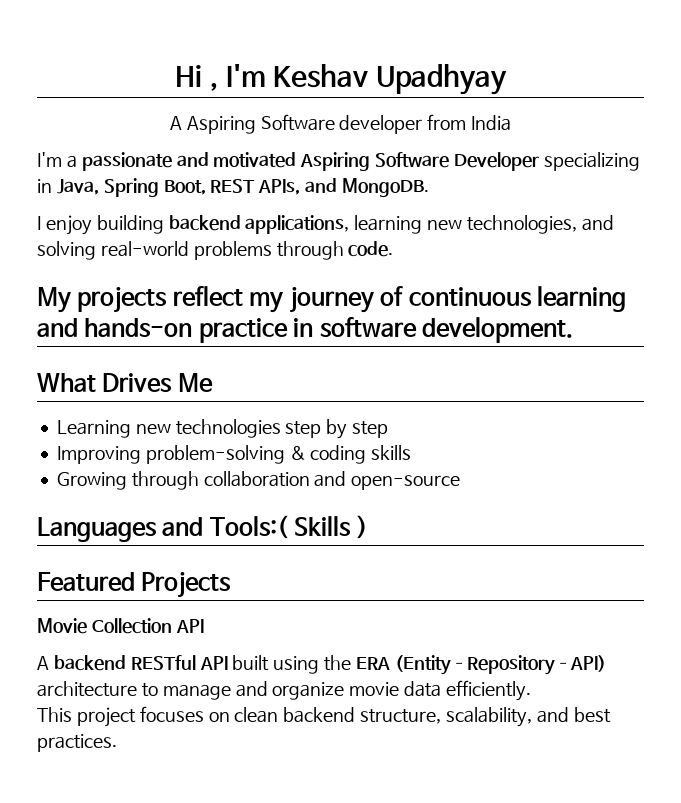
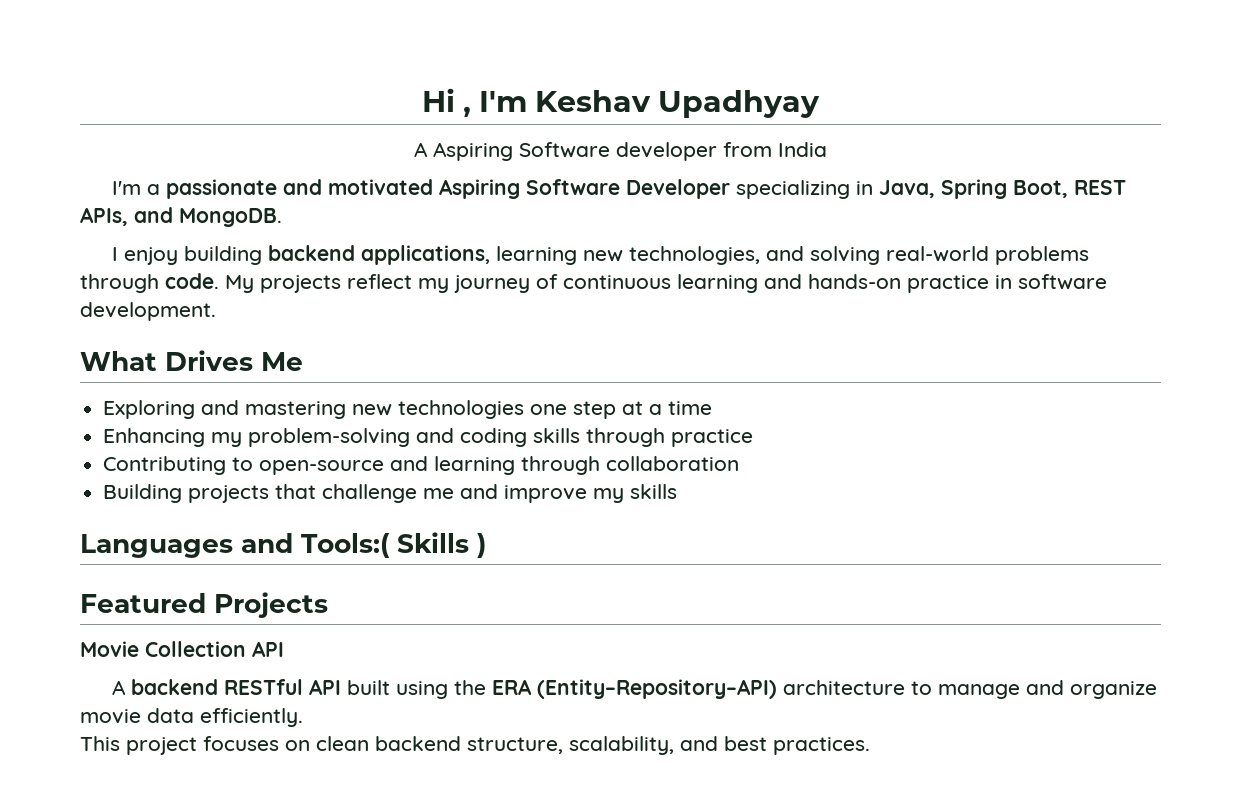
(394, 249) // -> (219, 281) none
[56,419,389,439] [56,445,412,464] [56,471,461,490] Learning new technologies step by step // Improving problem-solving & coding skills // Growing through collaboration and open-source -> [103,400,713,419] [103,428,754,447] [103,456,740,475] [103,484,678,503] Exploring and mastering new technologies one step at a time // Enhancing my problem-solving and coding skills through practice // Contributing to open-source and learning through collaboration // Building projects that challenge me and improve my skills

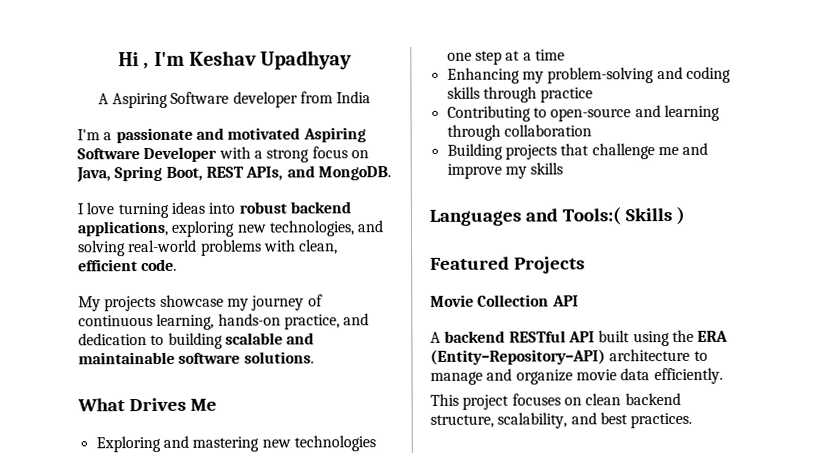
[735,180,873,199] specializing in -> [218,146,369,163] with a strong focus on
[123,246,262,265] enjoy building -> [86,201,287,219] love turning ideas into robust
[495,246,577,265] learning -> [171,220,235,237] exploring
[80,274,159,293] through -> [263,239,339,255] [78,259,138,272] with clean, efficient
(219, 281) none -> (178, 265) //
[347,274,412,289] reflect -> [159,294,224,307] showcase
[677,274,1107,293] [80,302,216,321] learning and hands-on practice in software development. -> [156,313,370,330] [78,332,315,349] [78,351,314,365] learning, hands-on practice, and dedication to building scalable and maintainable software solutions.

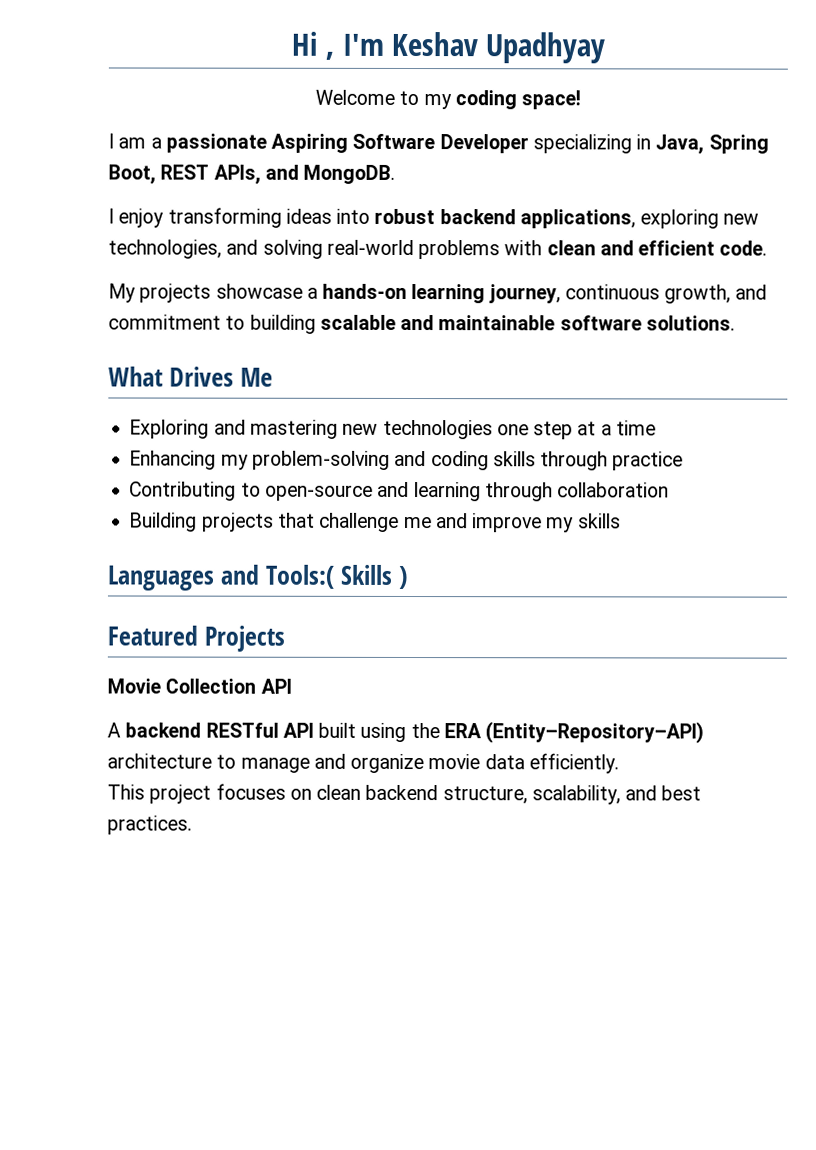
[97,91,372,109] [77,127,366,144] [77,146,369,163] A Aspiring Software developer from India // I'm a passionate and motivated Aspiring Software Developer with a strong focus on -> [314,89,582,110] [108,133,652,154] Welcome to my coding space! // I am a passionate Aspiring Software Developer specializing in
[86,202,169,219] love turning -> [118,207,282,228] enjoy transforming
[299,239,339,255] clean, -> [546,240,634,256] clean and
[226,294,323,311] [78,313,370,330] [78,333,147,346] my journey of continuous learning, hands-on practice, and dedication -> [306,283,768,304] [108,314,221,330] a hands-on learning journey, continuous growth, and commitment

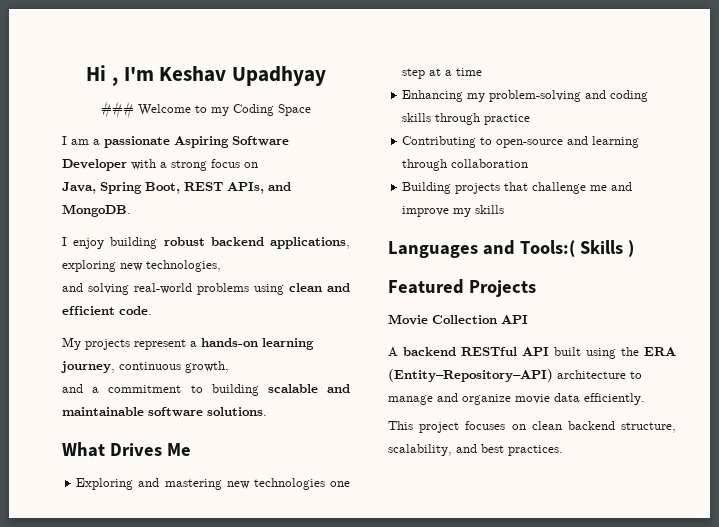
(605, 48) none -> [101,101,134,118] ###
[454,90,582,110] coding space! -> [233,104,311,116] Coding Space
[532,134,652,154] specializing in -> [131,159,258,171] with a strong focus on //
[167,207,371,228] transforming ideas into -> [110,237,158,249] building
(222, 249) none -> (221, 266) //
[504,240,543,256] with -> [254,284,284,295] using
[215,283,303,299] showcase -> [134,339,186,350] represent
[735,284,768,300] and -> [62,384,100,393] // and a

